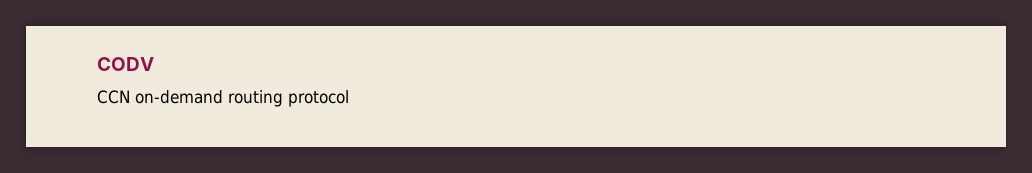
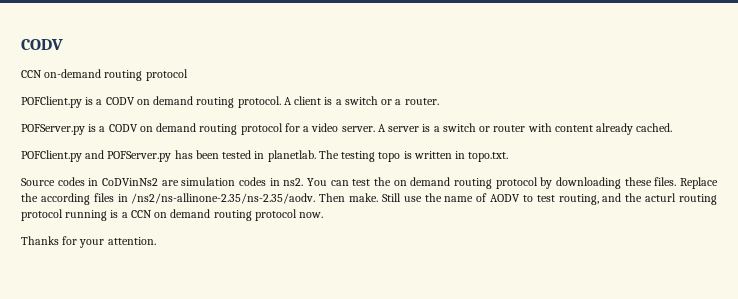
(349, 98) none -> [21,96,439,108] [21,123,673,135] [21,150,509,162] [21,177,718,189] [21,193,718,205] [21,209,324,221] [21,236,156,248] // POFClient.py is a CODV on demand routing protocol. A client is a switch or a router. // POFServer.py is a CODV on demand routing protocol for a video server. A server is a switch or router with content already cached. // POFClient.py and POFServer.py has been tested in planetlab. The testing topo is written in topo.txt. // Source codes in CoDVinNs2 are simulation codes in ns2. You can test the on demand routing protocol by downloading these files. Replace the according files in /ns2/ns-allinone-2.35/ns-2.35/aodv. Then make. Still use the name of AODV to test routing, and the acturl routing protocol running is a CCN on demand routing protocol now. // Thanks for your attention.

